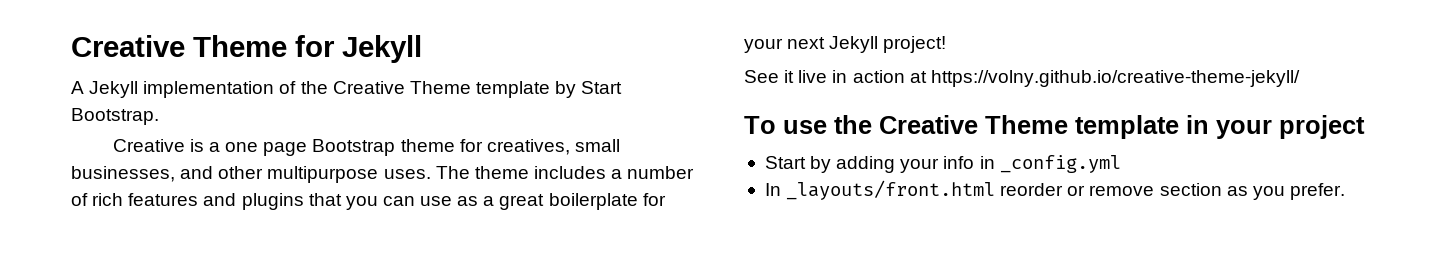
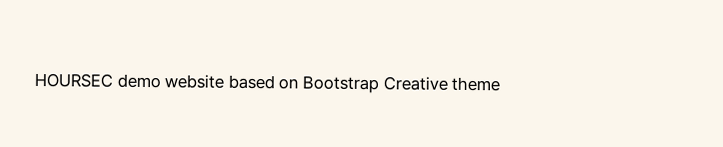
[71,35,422,63] [71,81,623,98] [71,108,159,125] [112,139,620,156] [71,166,695,183] [71,193,666,210] [744,36,947,53] [744,70,1300,87] [744,115,1365,139] [764,155,1121,173] [764,180,1345,200] Creative Theme for Jekyll // A Jekyll implementation of the Creative Theme template by Start Bootstrap. // Creative is a one page Bootstrap theme for creatives, small businesses, and other multipurpose uses. The theme includes a number of rich features and plugins that you can use as a great boilerplate for your next Jekyll project! // See it live in action at https://volny.github.io/creative-theme-jekyll/ // To use the Creative Theme template in your project // Start by adding your info in _config.yml // In _layouts/front.html reorder or remove section as you prefer. -> [34,72,501,94] HOURSEC demo website based on Bootstrap Creative theme

